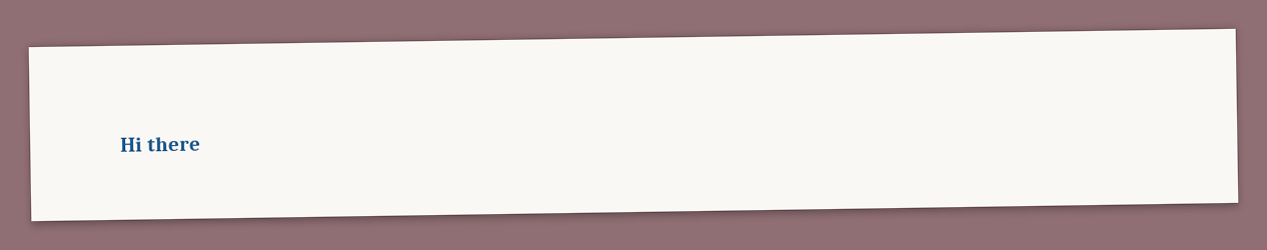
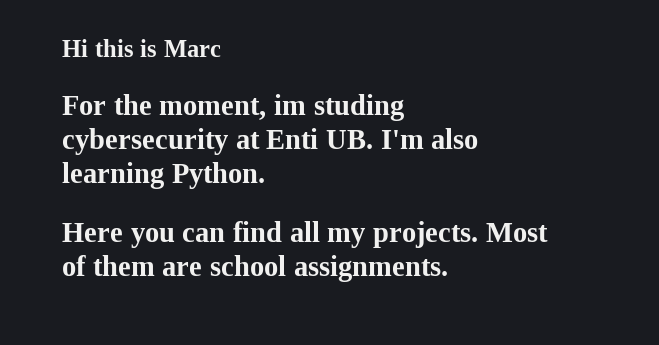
[146,135,201,152] there -> [94,39,221,57] [62,94,404,121] [62,128,479,155] [62,162,265,189] [62,221,548,248] [62,255,448,282] this is Marc // For the moment, im studing cybersecurity at Enti UB. I'm also learning Python. // Here you can find all my projects. Most of them are school assignments.

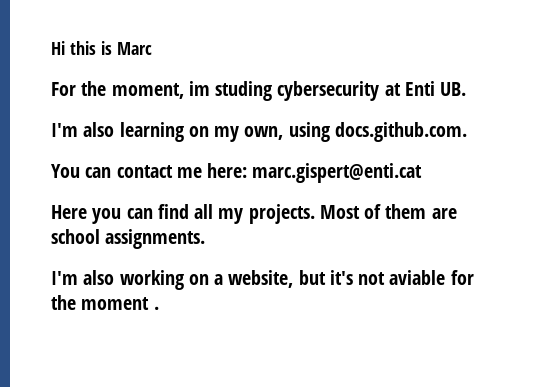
(374, 139) none -> (467, 89) //
[171,162,265,189] Python. -> [188,122,467,142] [51,163,423,183] on my own, using docs.github.com. // You can contact me here: marc.gispert@enti.cat
(448, 268) none -> [51,270,474,290] [51,295,159,310] // I'm also working on a website, but it's not aviable for the moment .

